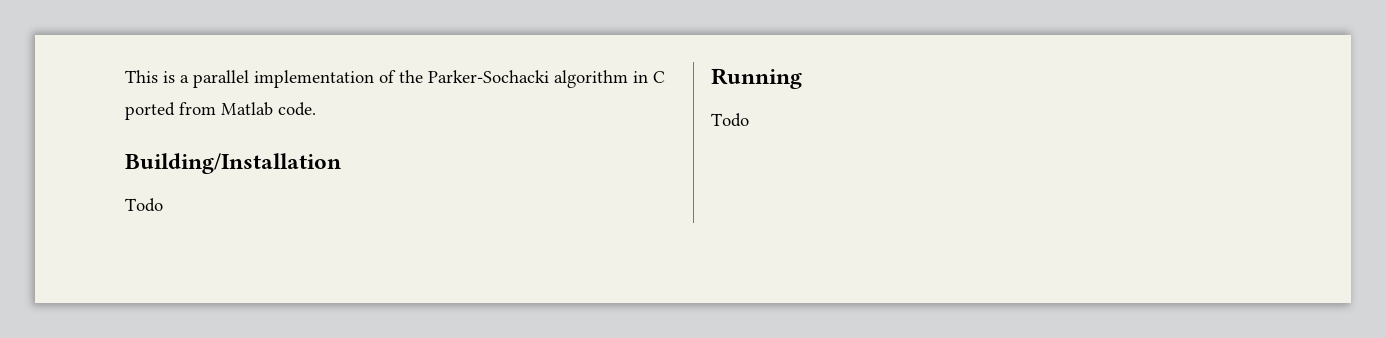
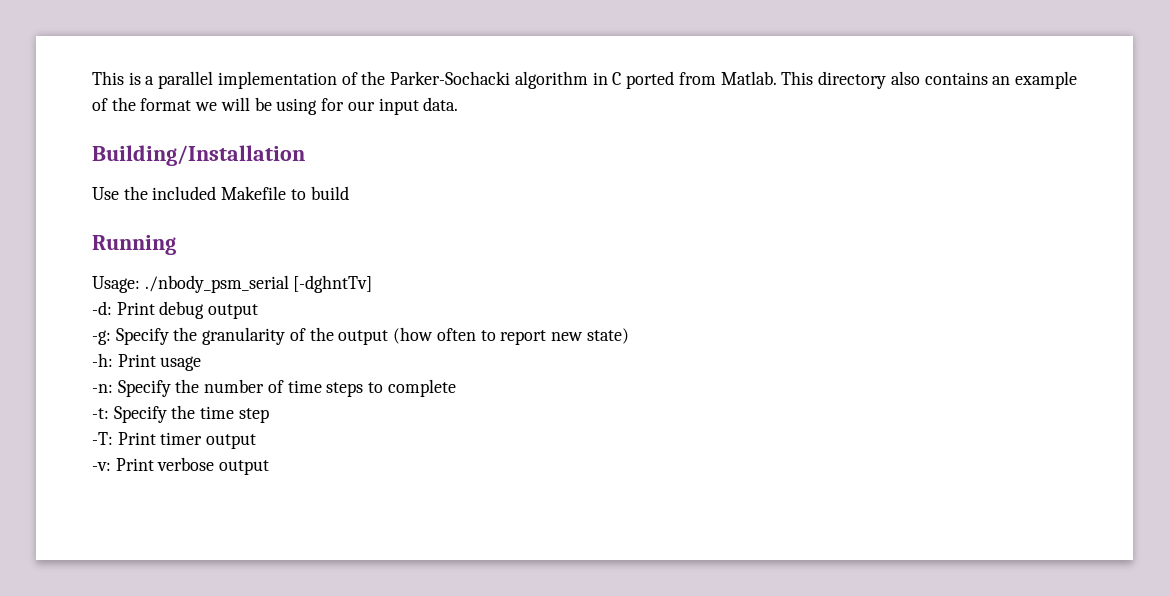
[221,102,316,116] [125,153,341,174] [125,198,163,212] [711,68,802,89] [711,113,749,127] Matlab code. // Building/Installation // Todo // Running // Todo -> [720,71,1077,89] [92,97,459,115] [92,145,305,166] [92,186,349,200] [92,235,176,255] [92,275,373,293] [92,301,259,319] [92,327,629,345] [92,353,202,371] [92,379,456,397] [92,405,269,423] [92,432,257,449] [92,457,270,475] Matlab. This directory also contains an example of the format we will be using for our input data. // Building/Installation // Use the included Makefile to build // Running // Usage: ./nbody_psm_serial [-dghntTv] // -d: Print debug output // -g: Specify the granularity of the output (how often to report new state) // -h: Print usage // -n: Specify the number of time steps to complete // -t: Specify the time step // -T: Print timer output // -v: Print verbose output

